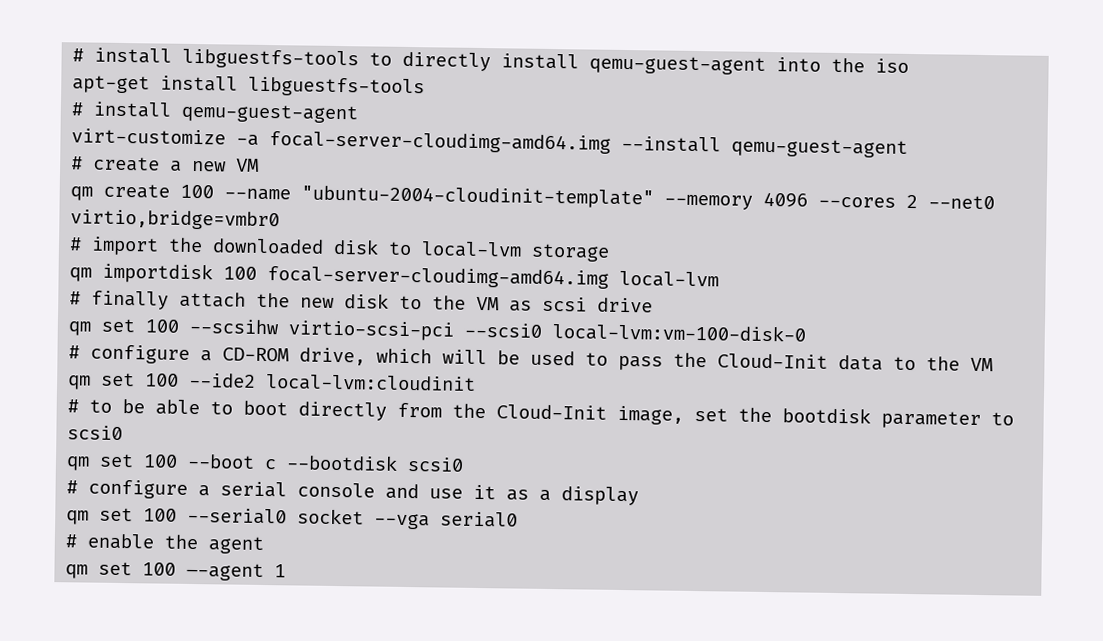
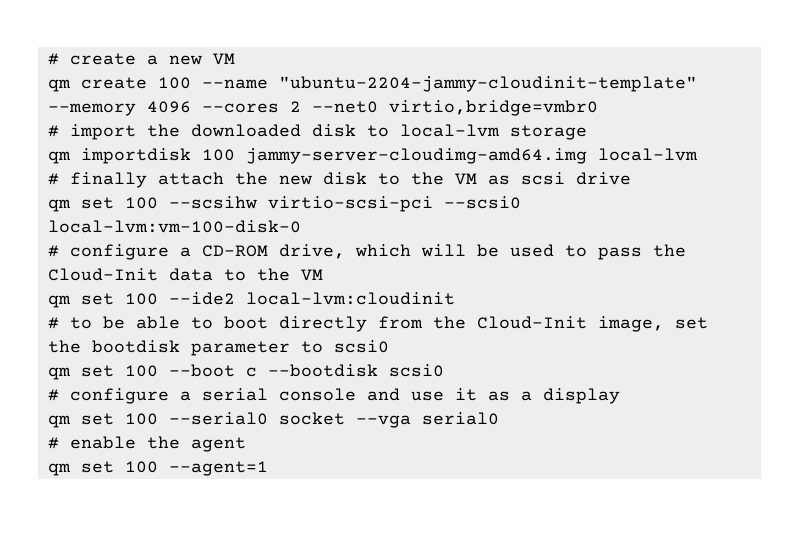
[72,47,910,75] [72,75,426,98] [71,101,359,124] [71,128,909,158] [71,156,84,170] # install libguestfs-tools to directly install qemu-guest-agent into the iso // apt-get install libguestfs-tools // # install qemu-guest-agent // virt-customize -a focal-server-cloudimg-amd64.img --install qemu-guest-agent // # -> [47,53,59,65] #
[301,185,655,209] "ubuntu-2004-cloudinit-template" -> [278,76,697,92] "ubuntu-2204-jammy-cloudinit-template"
[267,266,610,289] focal-server-cloudimg-amd64.img -> [245,148,587,164] jammy-server-cloudimg-amd64.img
[186,562,287,582] –-agent 1 -> [168,461,268,476] --agent=1

